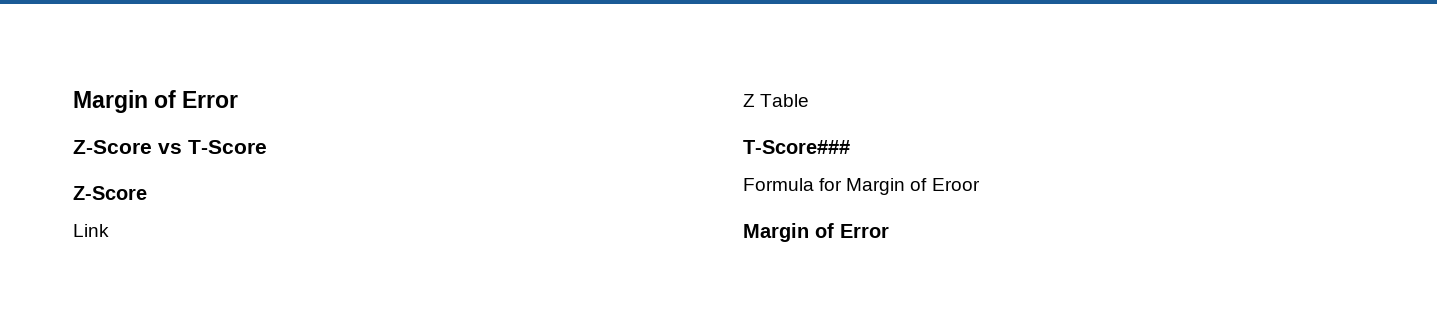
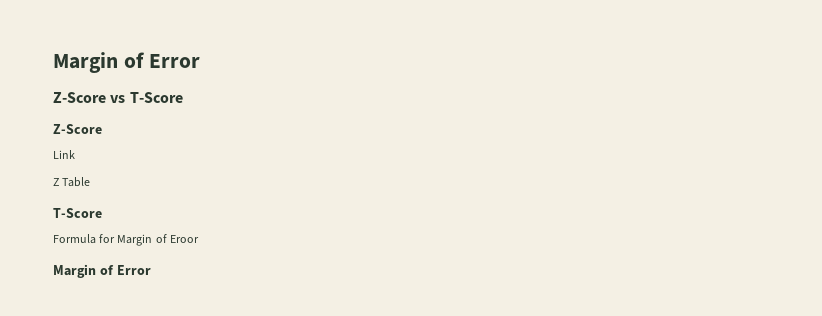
[743,140,850,154] T-Score### -> [53,208,102,218] T-Score

